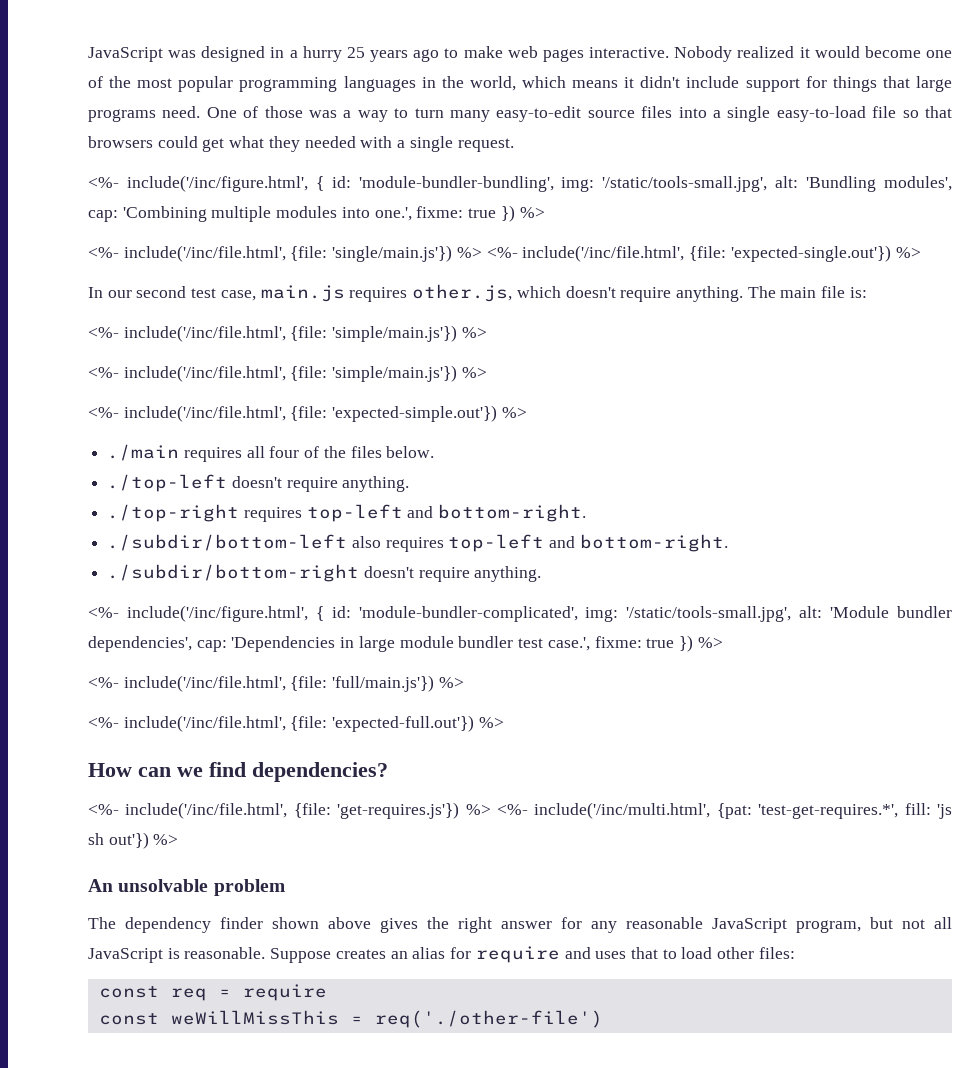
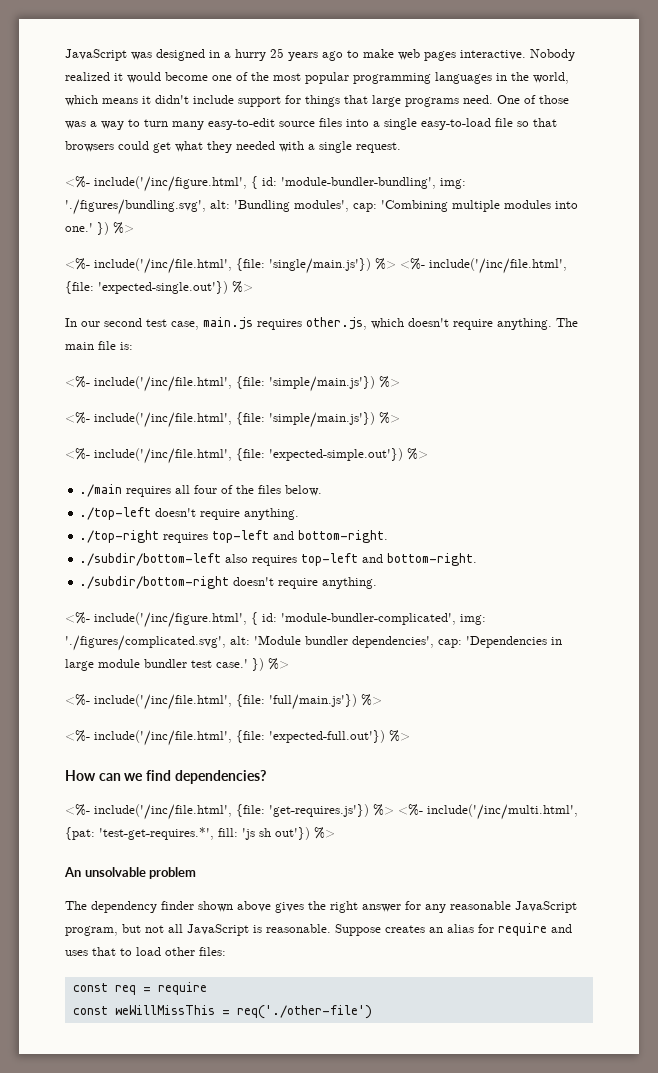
[602,176,768,192] '/static/tools-small.jpg', -> [65,199,206,215] './figures/bundling.svg',
[374,206,497,221] one.', fixme: true -> [65,223,93,232] one.'
[626,606,792,622] '/static/tools-small.jpg', -> [65,635,226,651] './figures/complicated.svg',
[547,636,675,651] case.', fixme: true -> [216,659,248,668] case.'

